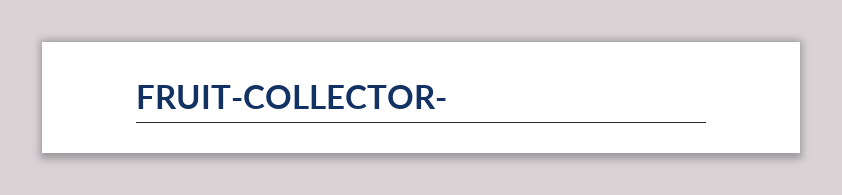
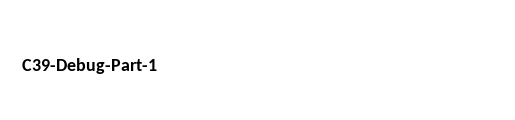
[136,85,447,109] FRUIT-COLLECTOR- -> [22,58,157,74] C39-Debug-Part-1

